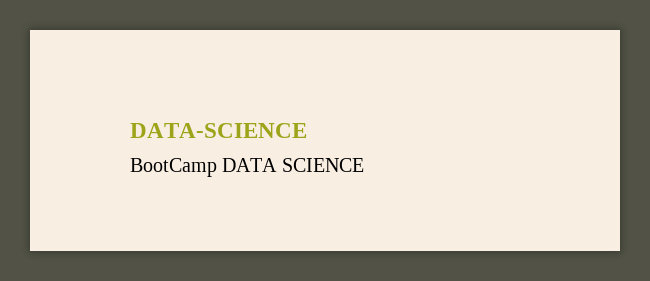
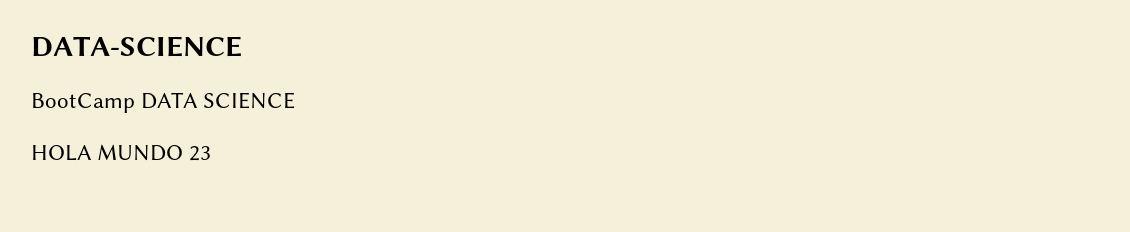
(364, 165) none -> [31,144,212,161] // HOLA MUNDO 23

